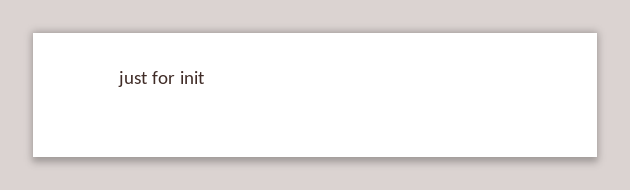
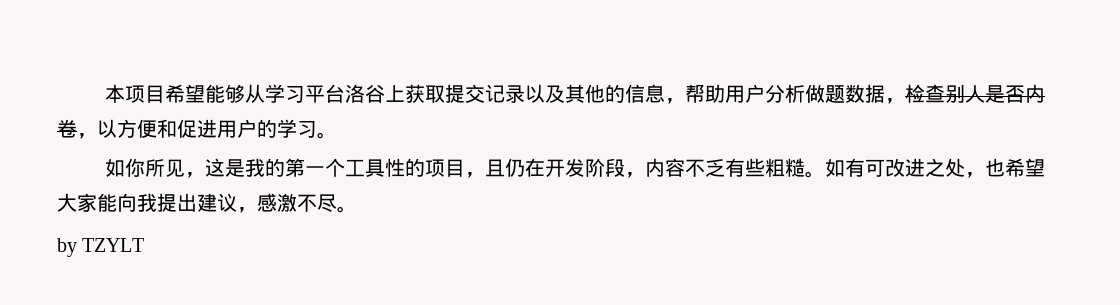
[118,71,205,87] just for init -> [105,84,1046,104] [57,119,337,139] [105,158,1046,178] [57,193,357,213] [57,238,145,257] 本项目希望能够从学习平台洛谷上获取提交记录以及其他的信息，帮助用户分析做题数据，检查别人是否内卷，以方便和促进用户的学习。 // 如你所见，这是我的第一个工具性的项目，且仍在开发阶段，内容不乏有些粗糙。如有可改进之处，也希望大家能向我提出建议，感激不尽。 // by TZYLT

